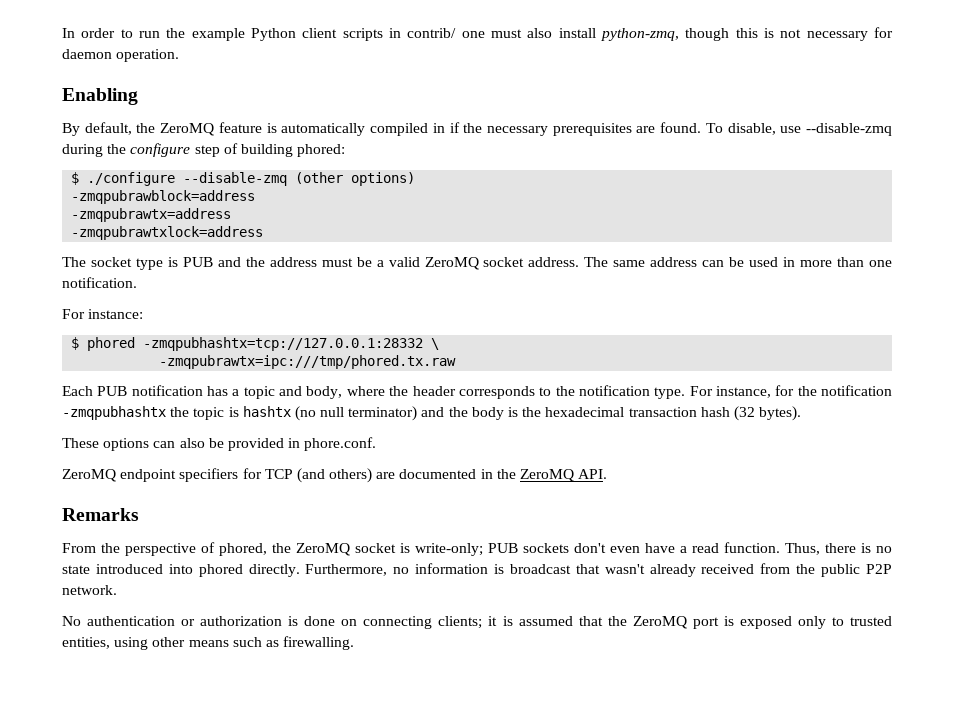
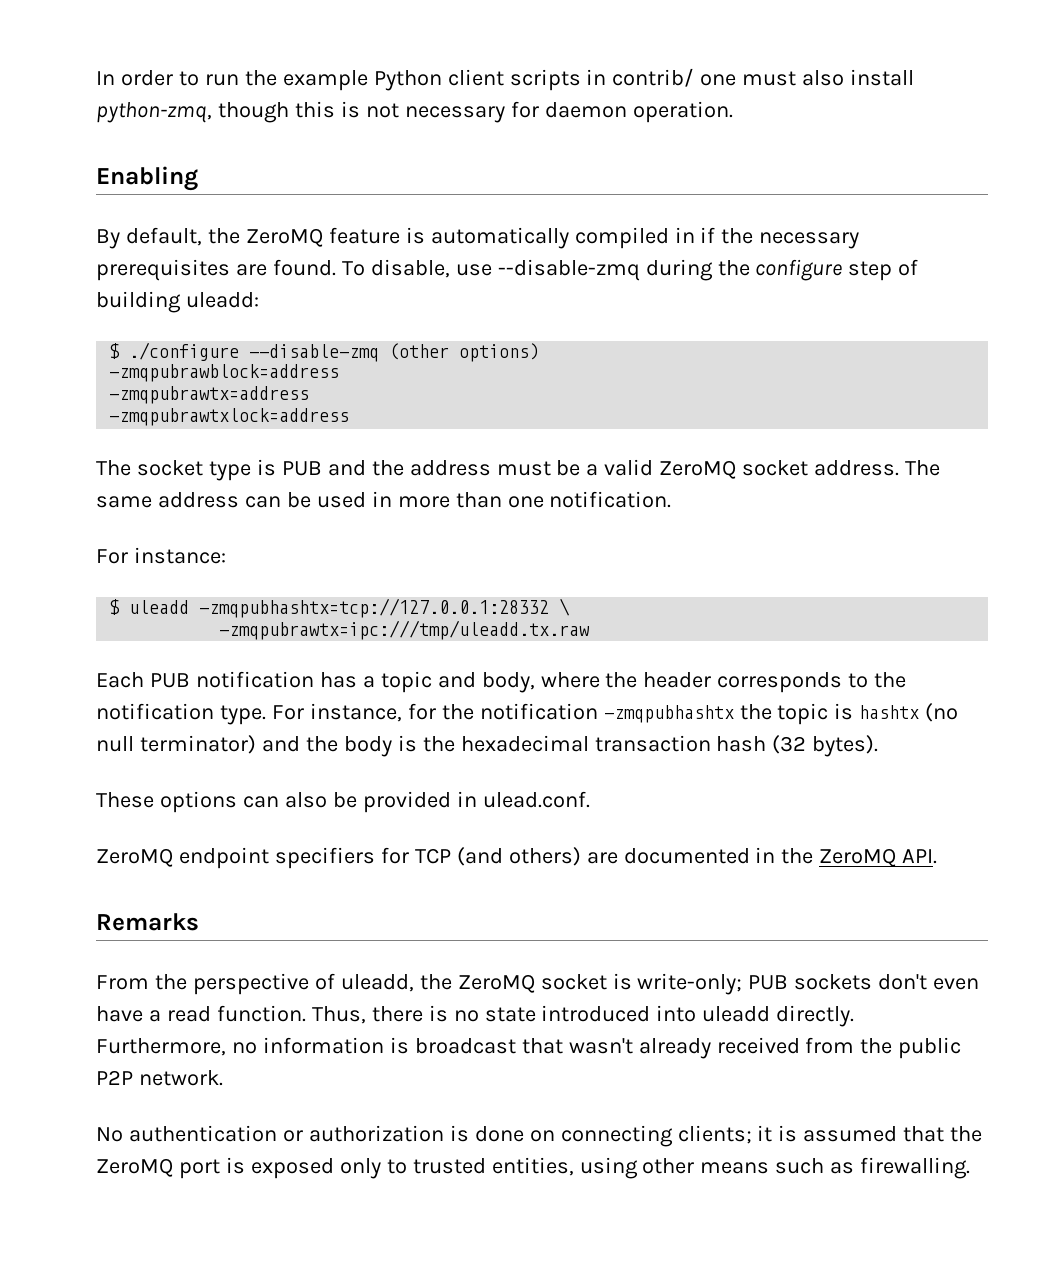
[297,144,346,157] phored: -> [185,292,259,308] uleadd:
[87,337,136,351] phored -> [129,600,190,614] uleadd
[159,355,457,369] -zmqpubrawtx=ipc:///tmp/phored.tx.raw -> [219,620,591,640] -zmqpubrawtx=ipc:///tmp/uleadd.tx.raw
[304,437,377,451] phore.conf. -> [482,791,590,808] ulead.conf.
[219,543,267,556] phored, -> [340,974,414,992] uleadd,
[198,564,243,577] phored -> [702,1006,771,1022] uleadd

